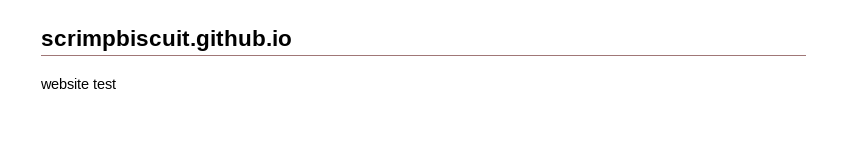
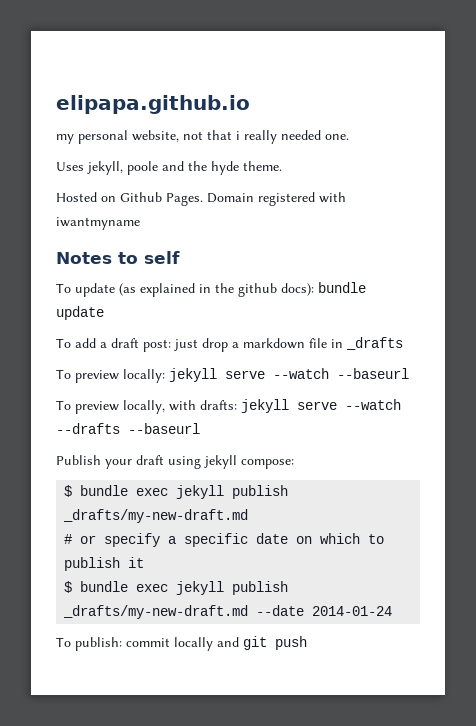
[41,30,292,51] [40,78,116,89] scrimpbiscuit.github.io // website test -> [56,95,250,114] [56,130,349,144] [56,161,282,175] [56,192,346,206] [56,217,140,230] [56,251,180,264] [56,282,366,297] [56,306,104,320] [56,337,403,352] [56,368,409,383] [56,399,401,414] [56,423,200,434] [56,455,294,469] [64,485,289,499] [63,509,249,523] [64,533,385,547] [64,557,145,571] [64,581,289,595] [63,605,393,619] [56,636,307,651] elipapa.github.io // my personal website, not that i really needed one. // Uses jekyll, poole and the hyde theme. // Hosted on Github Pages. Domain registered with iwantmyname // Notes to self // To update (as explained in the github docs): bundle update // To add a draft post: just drop a markdown file in _drafts // To preview locally: jekyll serve --watch --baseurl // To preview locally, with drafts: jekyll serve --watch --drafts --baseurl // Publish your draft using jekyll compose: // $ bundle exec jekyll publish _drafts/my-new-draft.md // # or specify a specific date on which to publish it // $ bundle exec jekyll publish _drafts/my-new-draft.md --date 2014-01-24 // To publish: commit locally and git push

